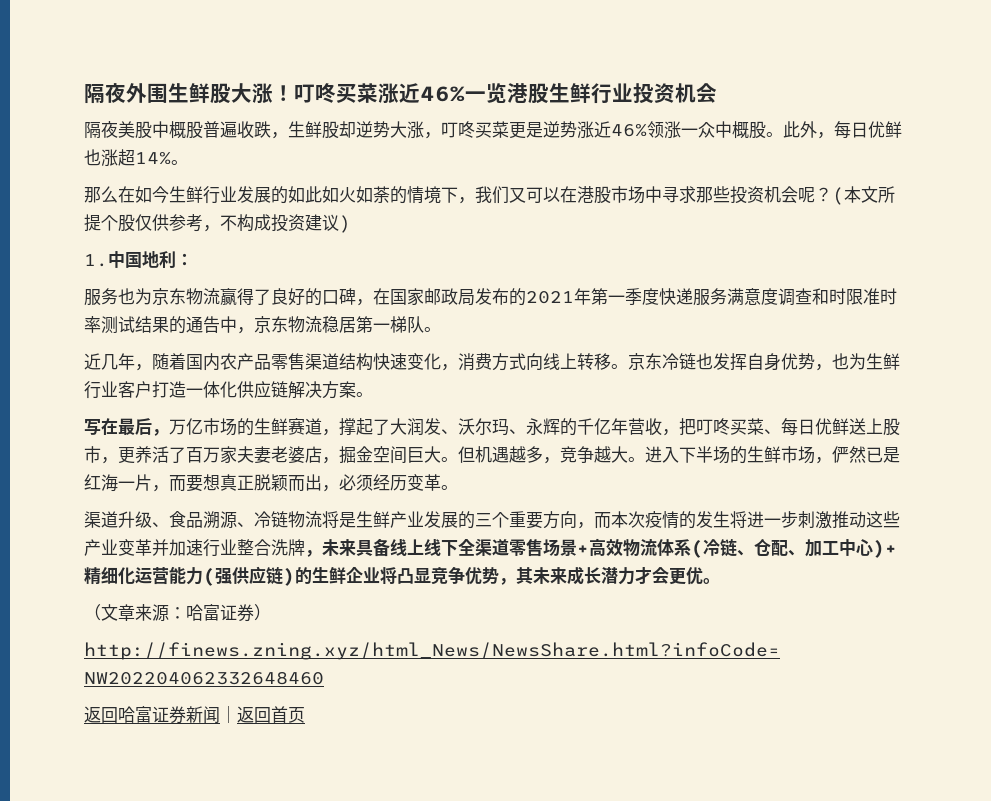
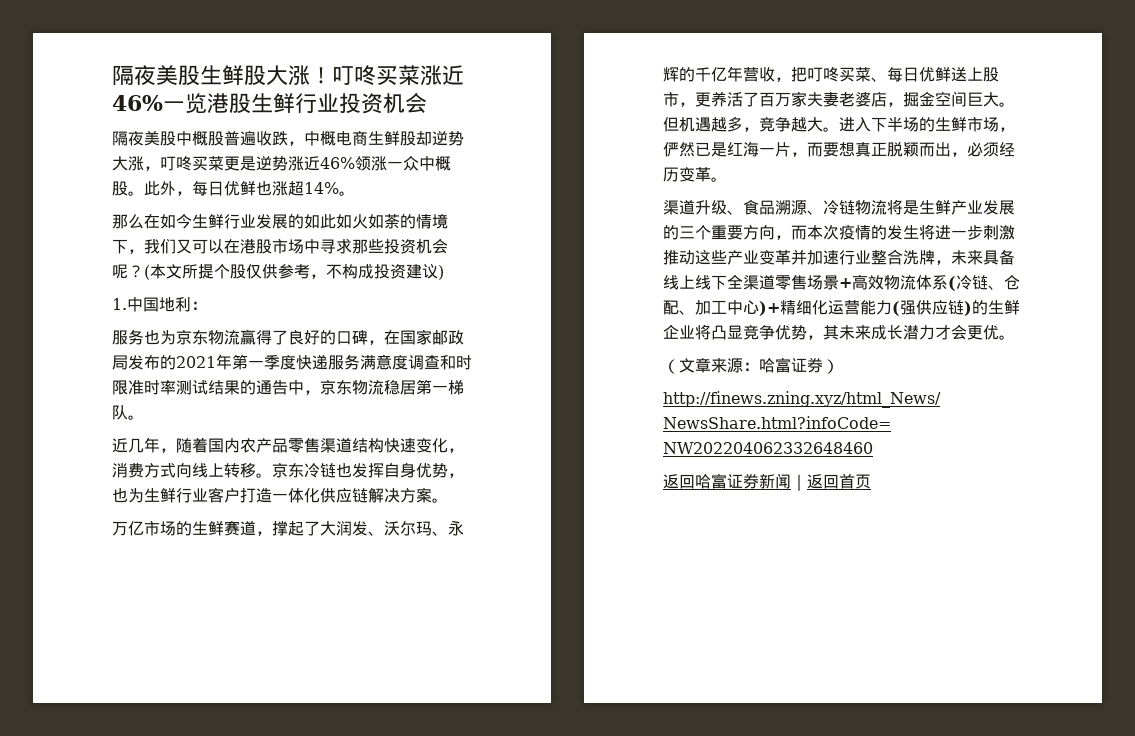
[84,83,168,104] 隔夜外围 -> [112,65,200,86] 隔夜美股
(288, 135) none -> [304,131,368,146] 中概电商
[84,418,169,436] 写在最后， -> (448, 500) none

